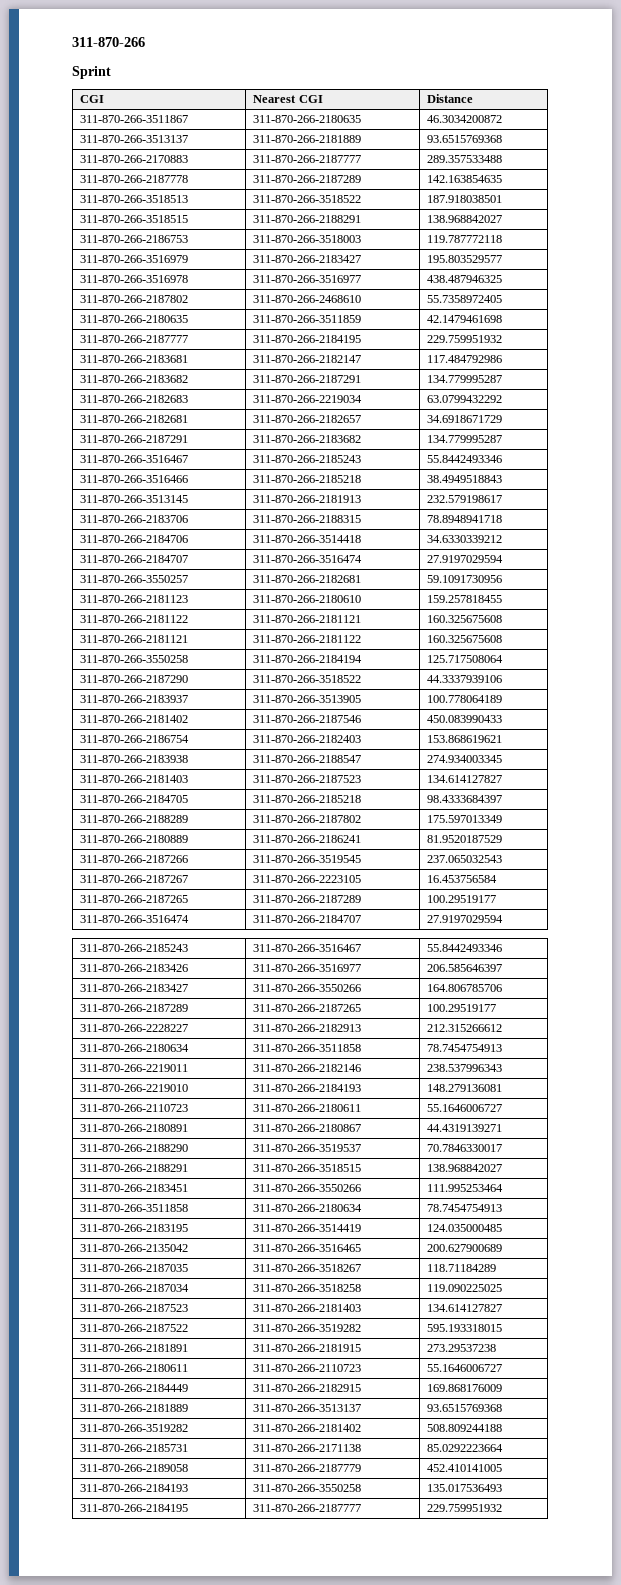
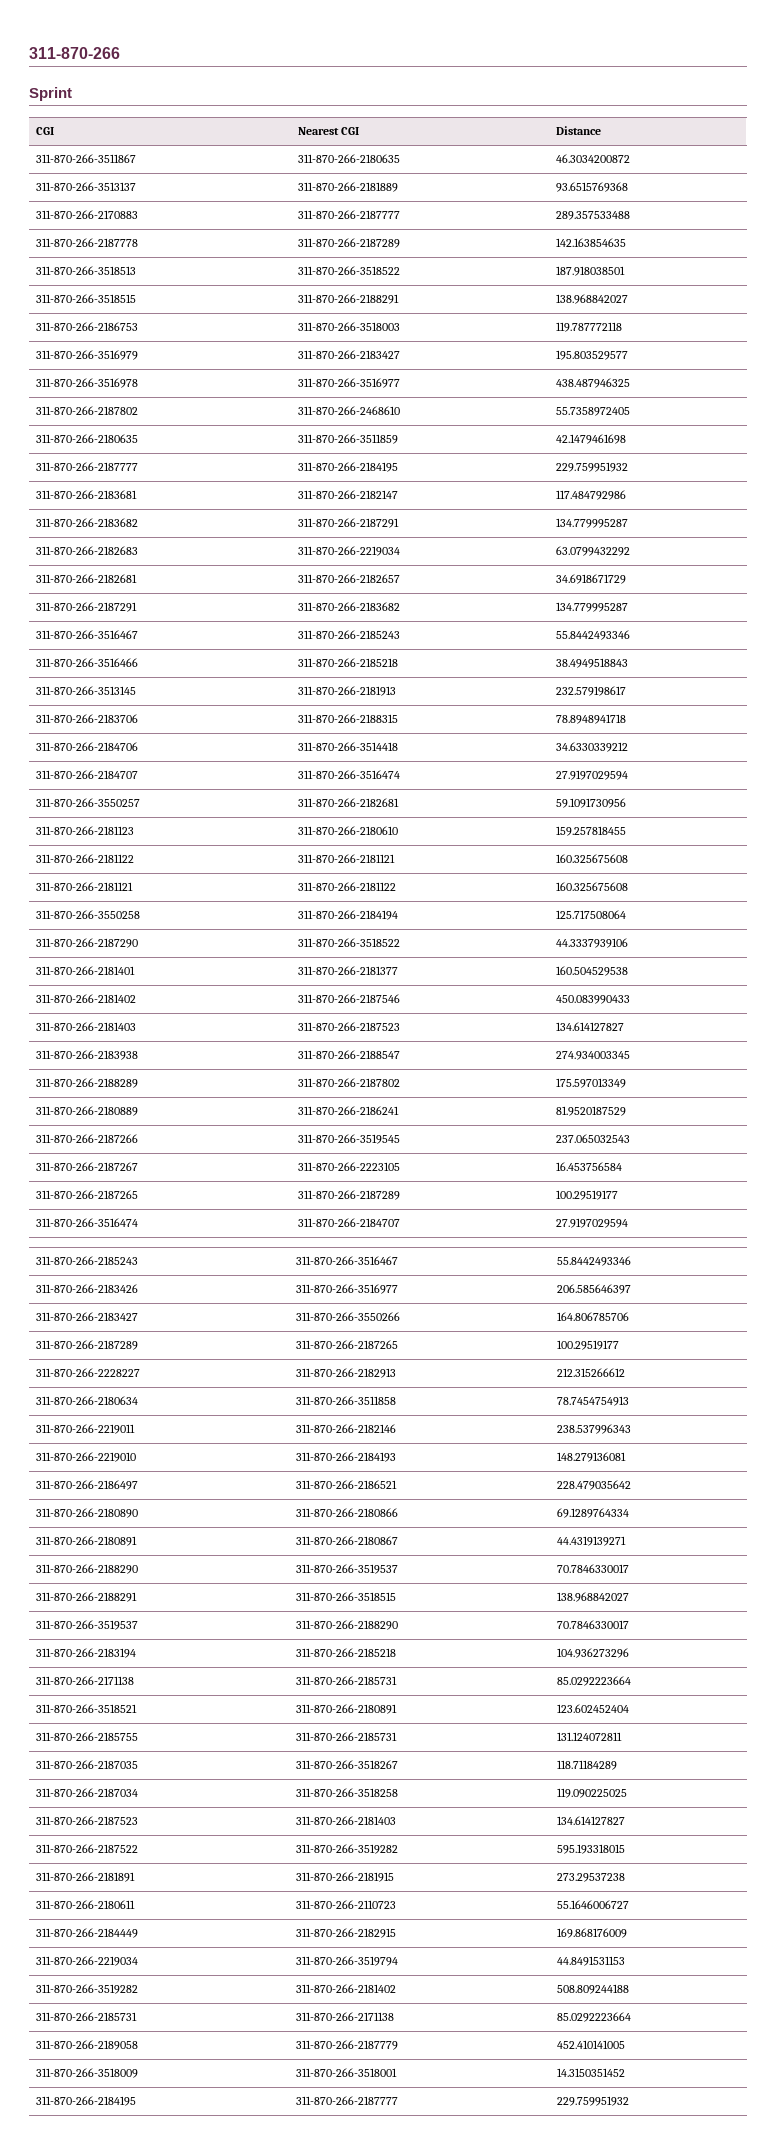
[80,695,189,703] [253,695,362,703] [427,695,503,703] 311-870-266-2183937 | 311-870-266-3513905 | 100.778064189 -> [36,966,136,975] [298,966,399,975] [556,966,629,976] 311-870-266-2181401 | 311-870-266-2181377 | 160.504529538
[80,735,190,743] [253,735,362,743] [427,735,503,743] 311-870-266-2186754 | 311-870-266-2182403 | 153.868619621 -> [36,1022,137,1031] [298,1022,401,1031] [556,1022,625,1031] 311-870-266-2181403 | 311-870-266-2187523 | 134.614127827
[80,775,189,783] [253,775,362,783] [427,775,503,783] [80,795,189,803] [253,795,362,803] [427,795,503,803] // 311-870-266-2181403 | 311-870-266-2187523 | 134.614127827 // 311-870-266-2184705 | 311-870-266-2185218 | 98.4333684397 -> (631, 1055) none
[80,1104,189,1112] [253,1104,362,1112] [427,1104,503,1112] 311-870-266-2110723 | 311-870-266-2180611 | 55.1646006727 -> [36,1480,139,1490] [296,1480,398,1489] [557,1480,632,1490] [36,1508,139,1518] [296,1508,399,1517] [557,1508,630,1518] 311-870-266-2186497 | 311-870-266-2186521 | 228.479035642 // 311-870-266-2180890 | 311-870-266-2180866 | 69.1289764334
[80,1184,189,1192] [253,1184,362,1192] [427,1184,504,1192] [80,1204,189,1212] [253,1204,363,1212] [427,1204,503,1212] [80,1224,189,1232] [253,1224,362,1232] [427,1224,503,1232] [80,1244,189,1252] [253,1244,362,1252] [427,1244,503,1252] 311-870-266-2183451 | 311-870-266-3550266 | 111.995253464 // 311-870-266-3511858 | 311-870-266-2180634 | 78.7454754913 // 311-870-266-2183195 | 311-870-266-3514419 | 124.035000485 // 311-870-266-2135042 | 311-870-266-3516465 | 200.627900689 -> [36,1620,139,1630] [296,1620,399,1630] [557,1620,630,1629] [36,1648,137,1658] [296,1648,397,1657] [557,1648,630,1658] [36,1676,135,1685] [296,1676,398,1685] [557,1676,632,1686] [36,1704,138,1713] [296,1704,398,1714] [557,1704,630,1713] [36,1732,139,1741] [296,1732,398,1741] [557,1732,623,1741] 311-870-266-3519537 | 311-870-266-2188290 | 70.7846330017 // 311-870-266-2183194 | 311-870-266-2185218 | 104.936273296 // 311-870-266-2171138 | 311-870-266-2185731 | 85.0292223664 // 311-870-266-3518521 | 311-870-266-2180891 | 123.602452404 // 311-870-266-2185755 | 311-870-266-2185731 | 131.124072811
[80,1404,189,1412] [253,1404,362,1412] [427,1404,503,1412] 311-870-266-2181889 | 311-870-266-3513137 | 93.6515769368 -> [36,1956,139,1966] [296,1956,399,1966] [557,1956,626,1966] 311-870-266-2219034 | 311-870-266-3519794 | 44.8491531153
[80,1484,189,1492] [253,1484,362,1492] [427,1484,503,1492] 311-870-266-2184193 | 311-870-266-3550258 | 135.017536493 -> [36,2068,139,2078] [296,2068,398,2077] [557,2068,626,2077] 311-870-266-3518009 | 311-870-266-3518001 | 14.3150351452

